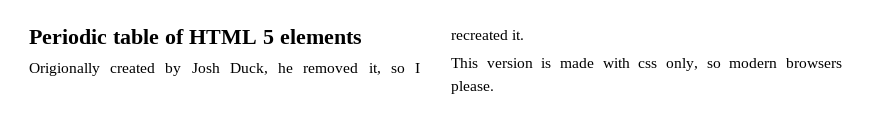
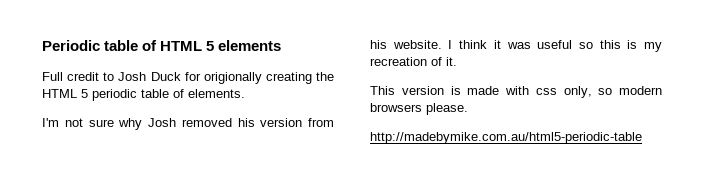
[29,63,421,76] [451,30,508,40] Origionally created by Josh Duck, he removed it, so I recreated -> [42,72,334,84] [42,89,245,101] [42,118,334,130] [370,40,662,52] [370,57,442,66] Full credit to Josh Duck for origionally creating the HTML 5 periodic table of elements. // I'm not sure why Josh removed his version from his website. I think it was useful so this is my recreation of
(494, 87) none -> [370,132,642,144] // http://madebymike.com.au/html5-periodic-table

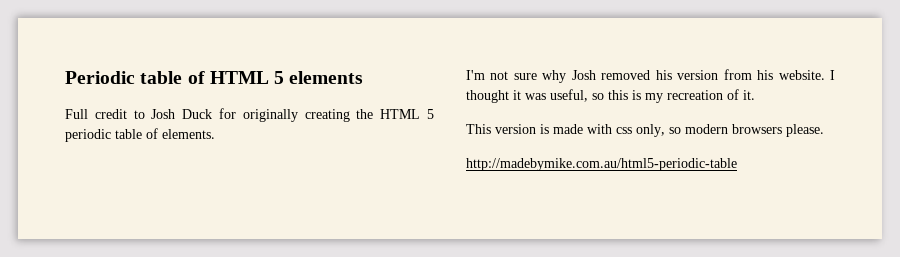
[203,72,262,84] origionally -> [242,109,298,122] originally
[459,40,488,49] think -> [466,90,509,103] thought
[537,40,573,49] useful -> [550,89,588,102] useful,

